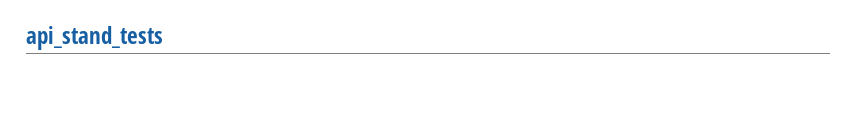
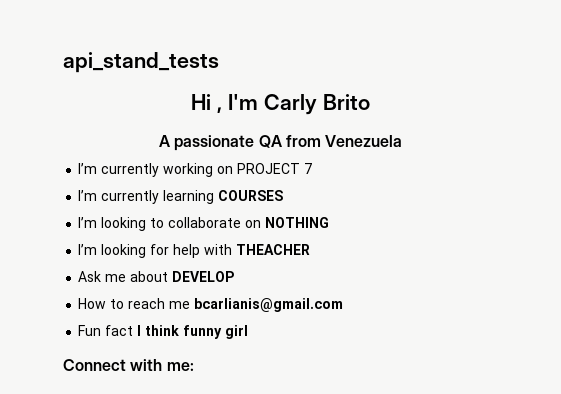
(163, 38) none -> [191,94,370,115] [158,135,403,151] [78,163,313,177] [78,190,284,204] [78,217,330,231] [78,244,311,258] [78,271,236,282] [78,298,344,312] [78,325,249,339] [63,359,194,371] // Hi , I'm Carly Brito // A passionate QA from Venezuela // I’m currently working on PROJECT 7 // I’m currently learning COURSES // I’m looking to collaborate on NOTHING // I’m looking for help with THEACHER // Ask me about DEVELOP // How to reach me bcarlianis@gmail.com // Fun fact I think funny girl // Connect with me:

